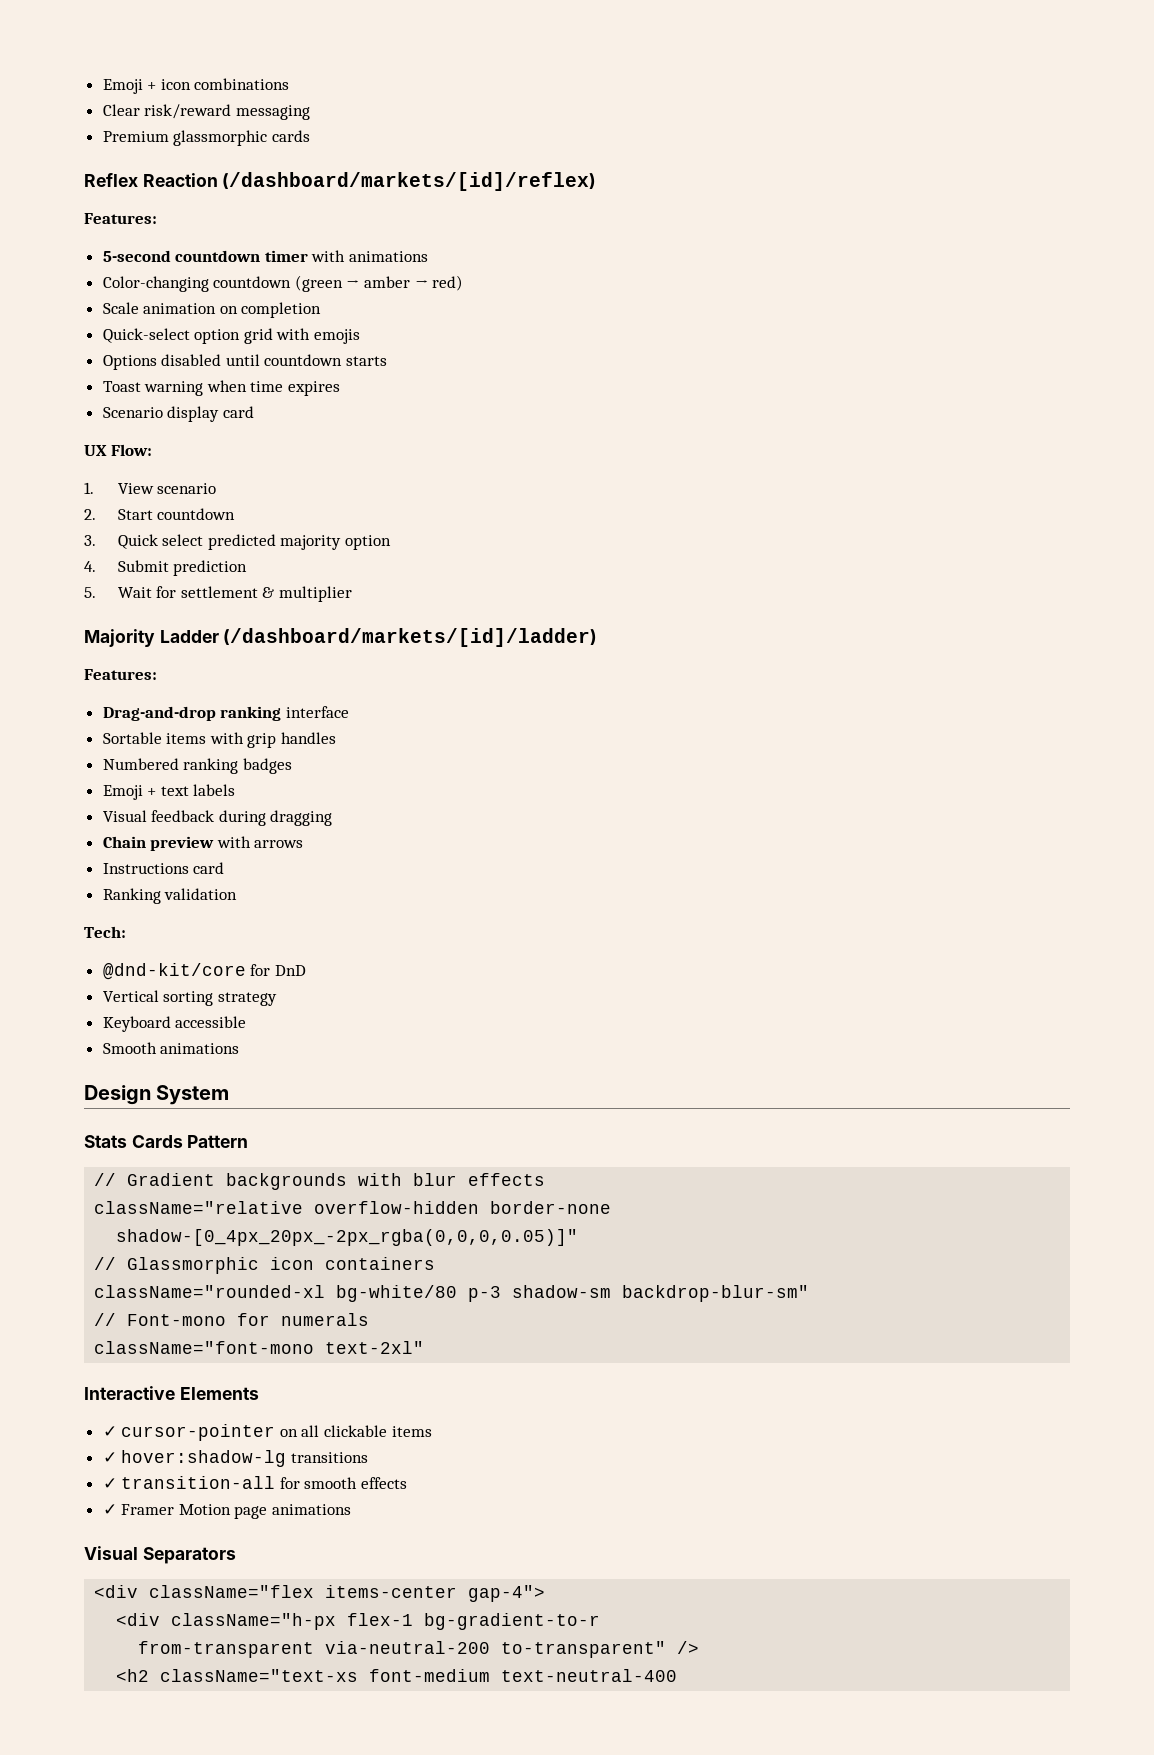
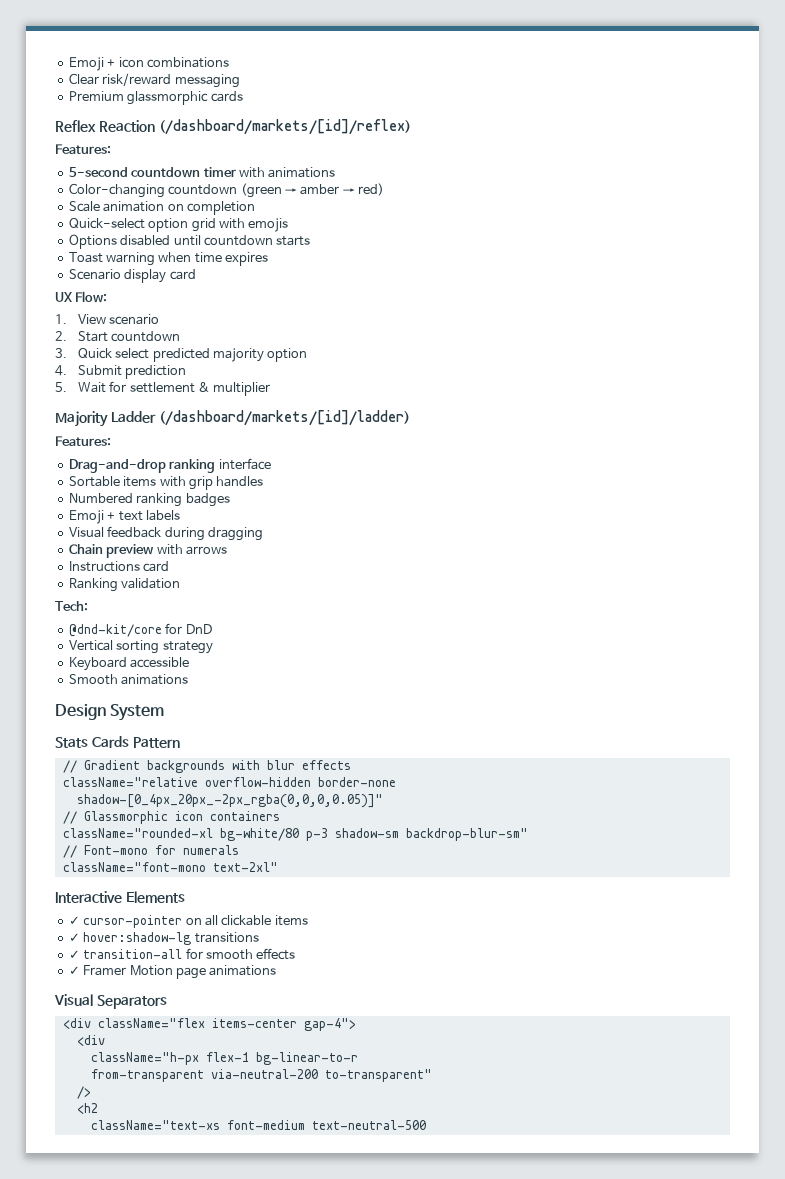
(161, 1619) none -> (105, 1040) //
[424,1613,601,1630] bg-gradient-to-r -> [255,1052,358,1065] bg-linear-to-r
(667, 1649) none -> (432, 1075) //
(150, 1675) none -> (98, 1108) //
[501,1669,678,1682] text-neutral-400 -> [311,1120,426,1130] text-neutral-500

